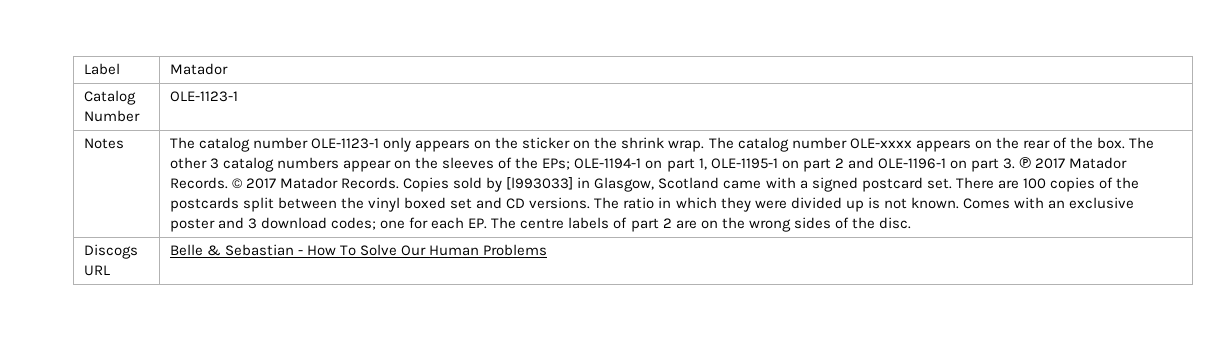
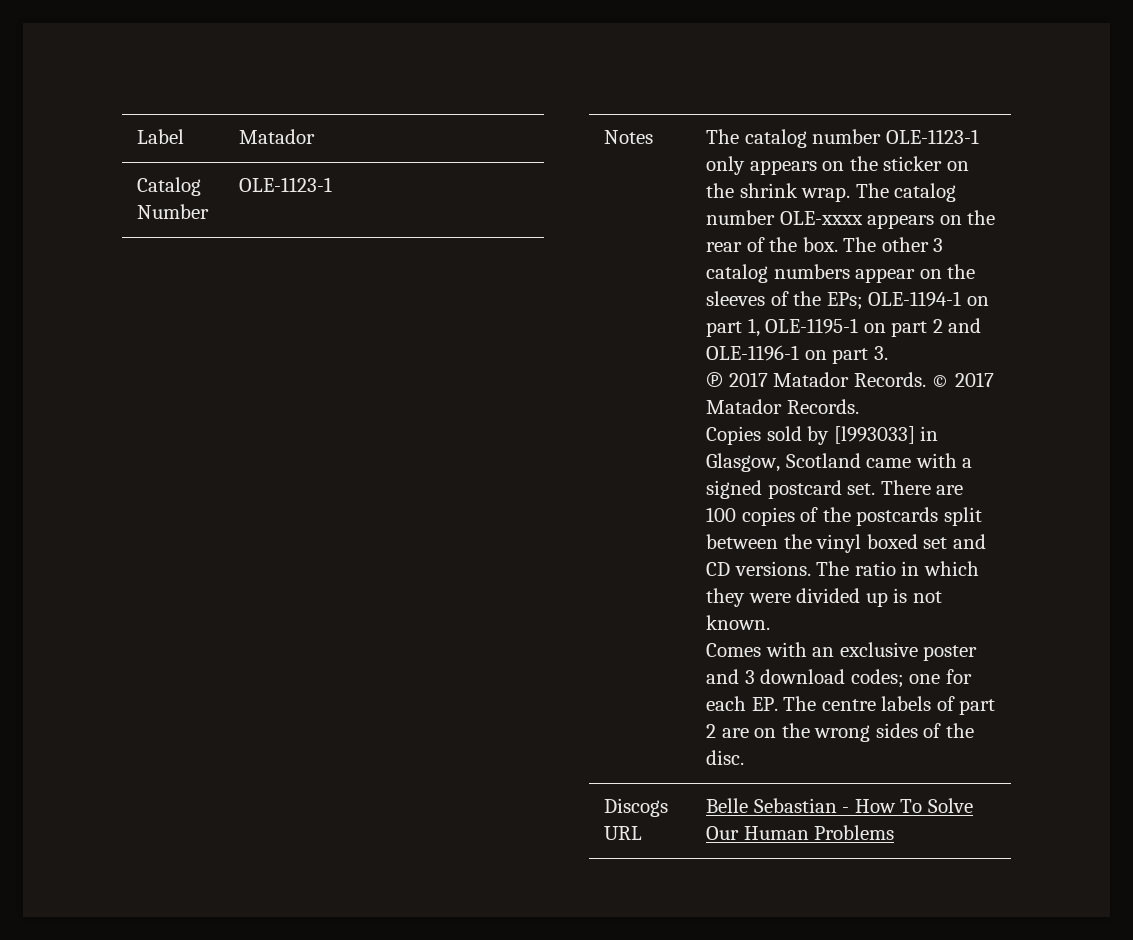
(1016, 163) none -> (888, 353) //
(400, 183) none -> (859, 406) //
(959, 203) none -> (770, 622) //
[206,245,221,256] & -> (748, 805) none

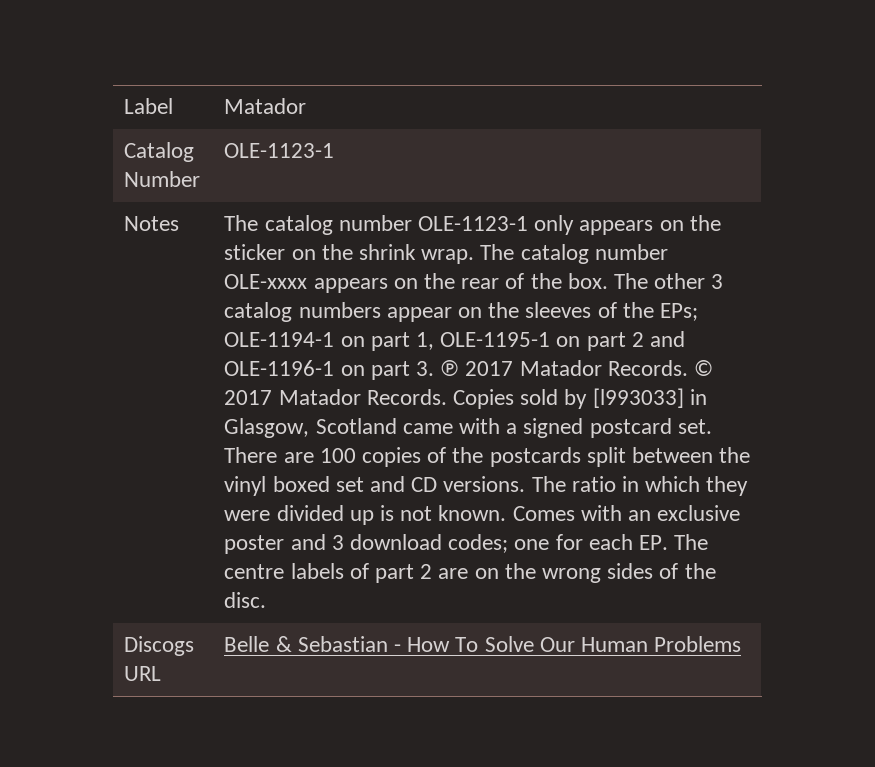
(888, 353) // -> (434, 368) none
(859, 406) // -> (447, 397) none
(770, 622) // -> (507, 513) none
(748, 805) none -> [275,636,292,652] &

